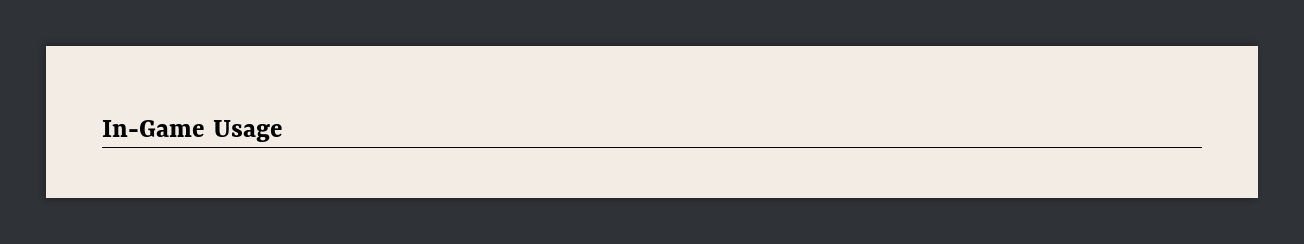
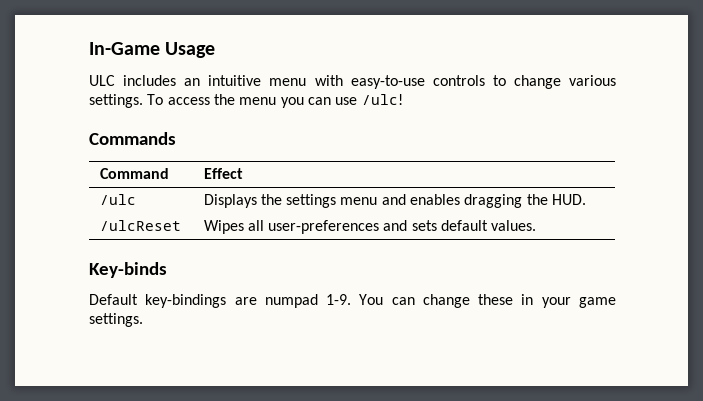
(283, 131) none -> [89,75,616,89] [89,94,403,108] [89,132,176,145] [99,168,169,179] [203,168,243,179] [99,194,136,205] [203,194,587,208] [99,220,181,231] [203,220,537,234] [89,262,167,278] [89,294,616,308] [89,313,143,327] // ULC includes an intuitive menu with easy-to-use controls to change various settings. To access the menu you can use /ulc! // Commands // Command | Effect // /ulc | Displays the settings menu and enables dragging the HUD. // /ulcReset | Wipes all user-preferences and sets default values. // Key-binds // Default key-bindings are numpad 1-9. You can change these in your game settings.

